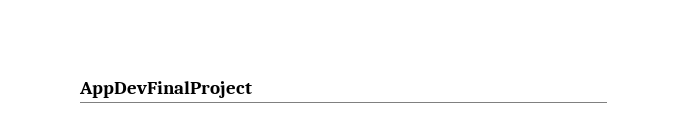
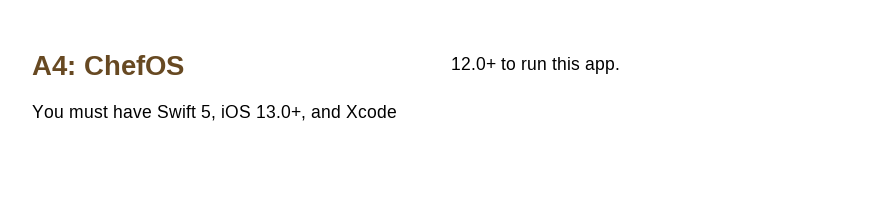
[79,81,252,98] AppDevFinalProject -> [32,55,184,75] [32,105,397,121] [451,57,620,74] A4: ChefOS // You must have Swift 5, iOS 13.0+, and Xcode 12.0+ to run this app.

